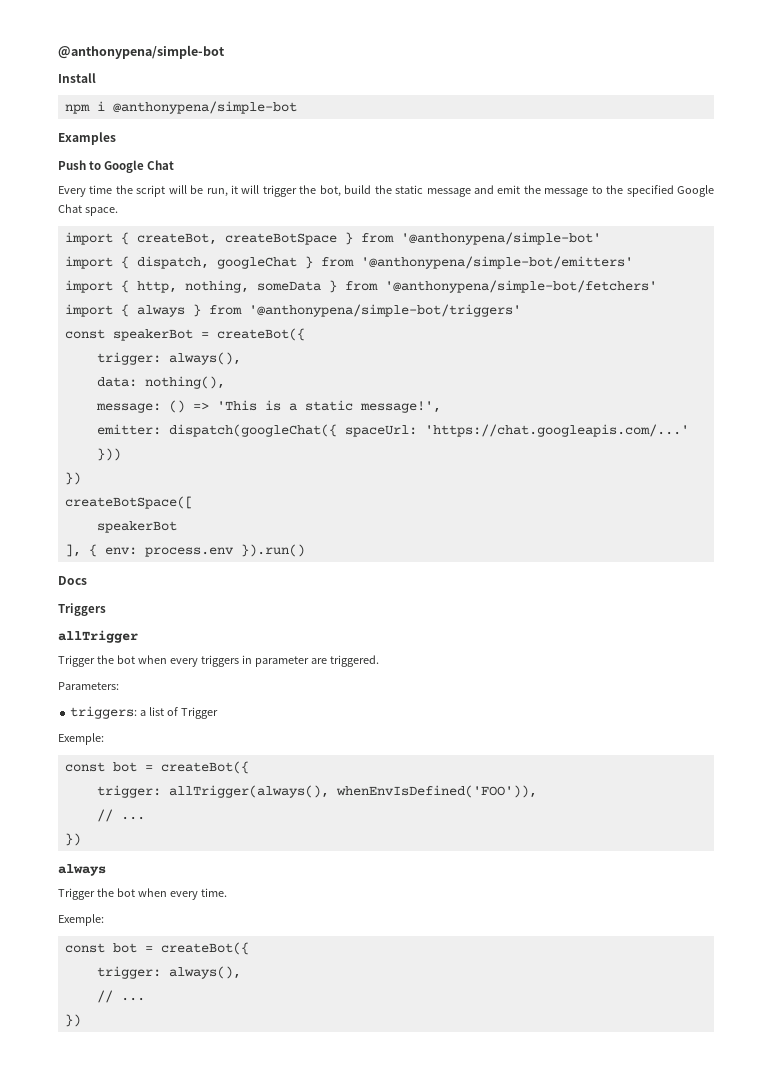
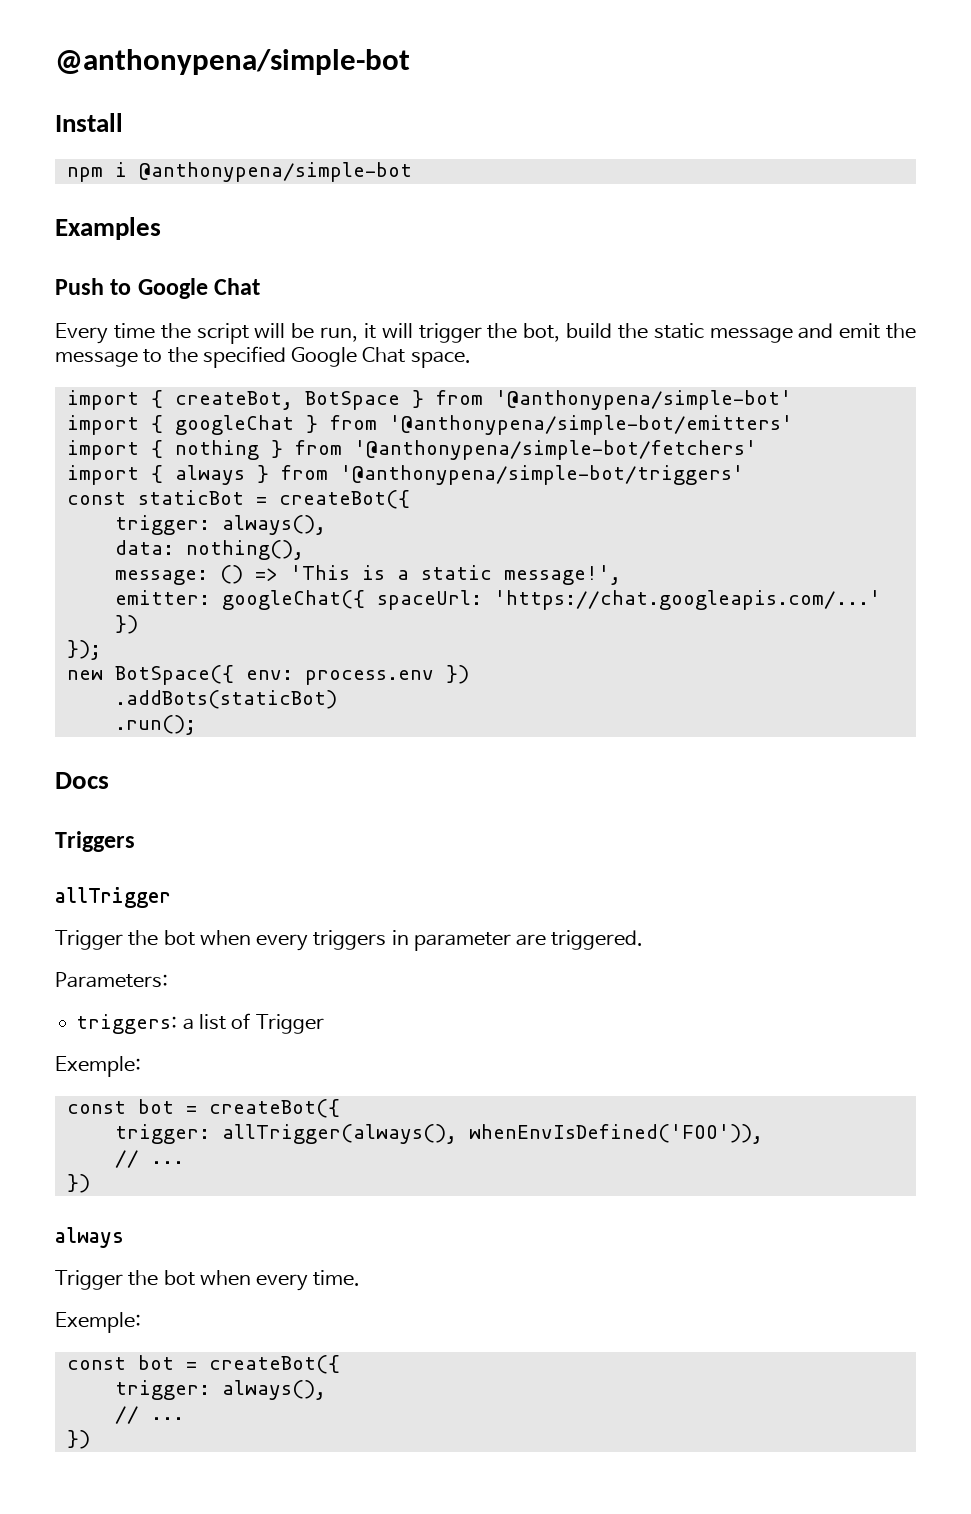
[224,233,337,245] createBotSpace -> [304,391,400,410] BotSpace
[136,256,209,269] dispatch, -> (163, 424) none
[136,280,321,293] http, nothing, someData -> [174,440,259,460] nothing
[112,329,193,341] speakerBot -> [137,490,244,505] staticBot
[168,424,337,437] dispatch(googleChat({ -> [221,590,365,610] googleChat({
[96,448,121,461] [64,472,81,485] [64,496,193,509] [96,521,177,533] [64,544,305,557] })) // }) // createBotSpace([ // speakerBot // ], { env: process.env }).run() -> [114,615,138,634] [66,640,101,660] [66,665,469,685] [114,690,337,709] [114,715,196,735] }) // }); // new BotSpace({ env: process.env }) // .addBots(staticBot) // .run();

